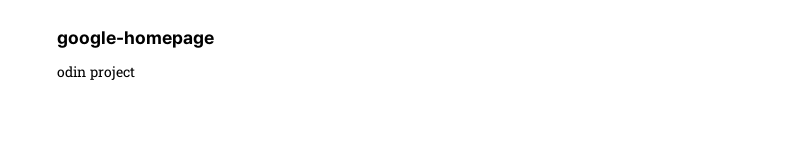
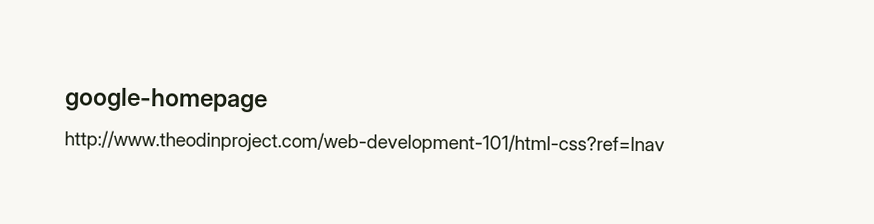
[57,66,135,80] odin project -> [64,130,665,156] http://www.theodinproject.com/web-development-101/html-css?ref=lnav

